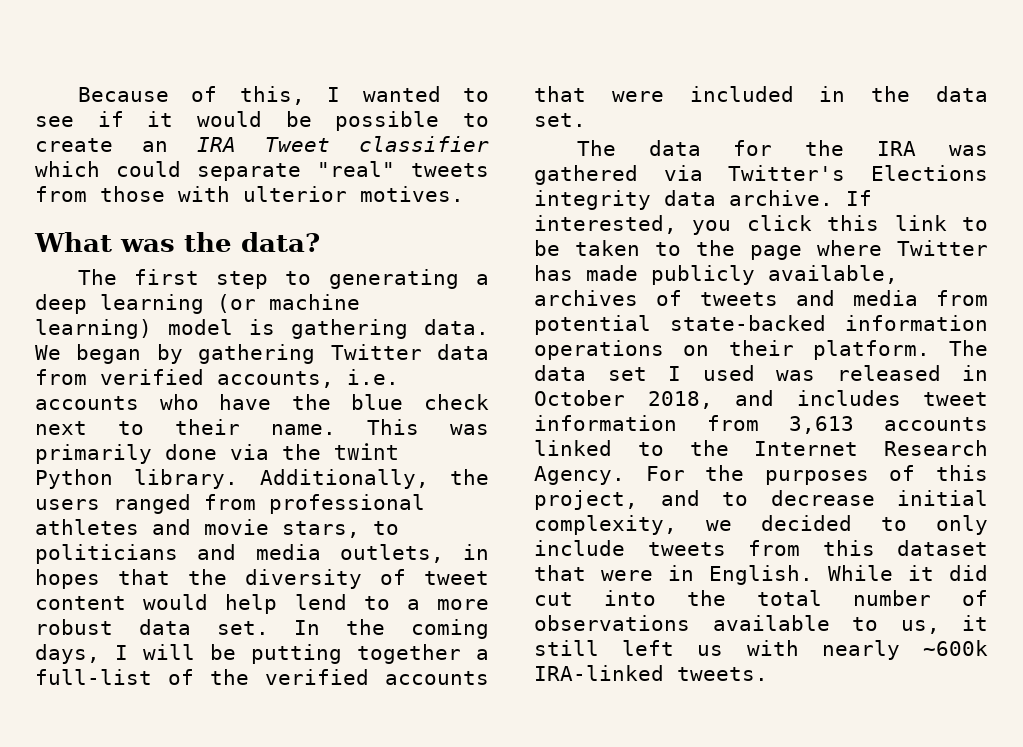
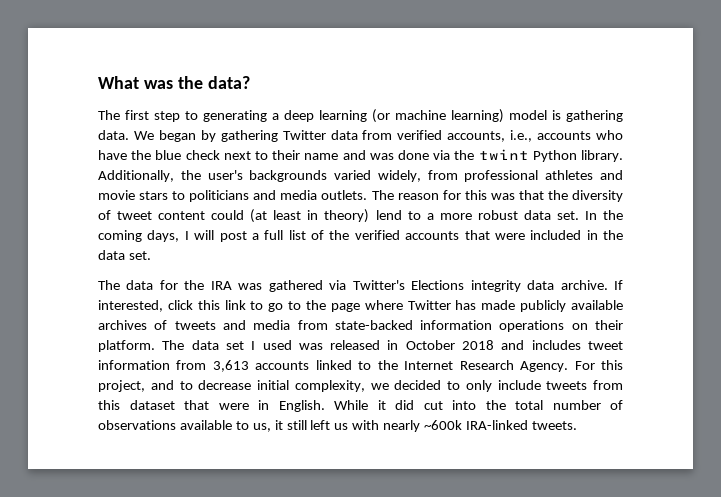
[77,86,489,105] [35,111,489,131] [35,136,489,152] [35,161,489,181] [35,186,464,202] Because of this, I wanted to see if it would be possible to create an IRA Tweet classifier which could separate "real" tweets from those with ulterior motives. // -> (98, 82) none
[347,369,399,385] i.e. -> [510,130,533,142] i.e.,
[271,419,489,435] [35,444,152,464] name. This was primarily -> [304,150,394,160] name and was
[35,494,191,514] users ranged -> [207,170,421,182] user's backgrounds varied widely,
[282,521,360,538] stars, -> [139,191,169,200] stars
[339,544,489,563] [35,569,100,589] outlets, in hopes -> [321,190,515,200] outlets. The reason for this was
[143,594,278,614] would help -> [211,209,370,223] could (at least in theory)
[210,644,489,664] [35,669,152,685] be putting together a full-list -> [219,230,306,242] post a full list
[692,220,732,235] you -> (163, 306) none
[534,240,640,256] be taken -> [268,303,284,312] go
[768,265,898,284] available, -> [570,300,623,310] available
[534,315,651,335] potential -> (328, 325) none
[647,391,713,409] 2018, -> [462,340,495,350] 2018
[705,465,916,485] the purposes of -> (595, 365) none

